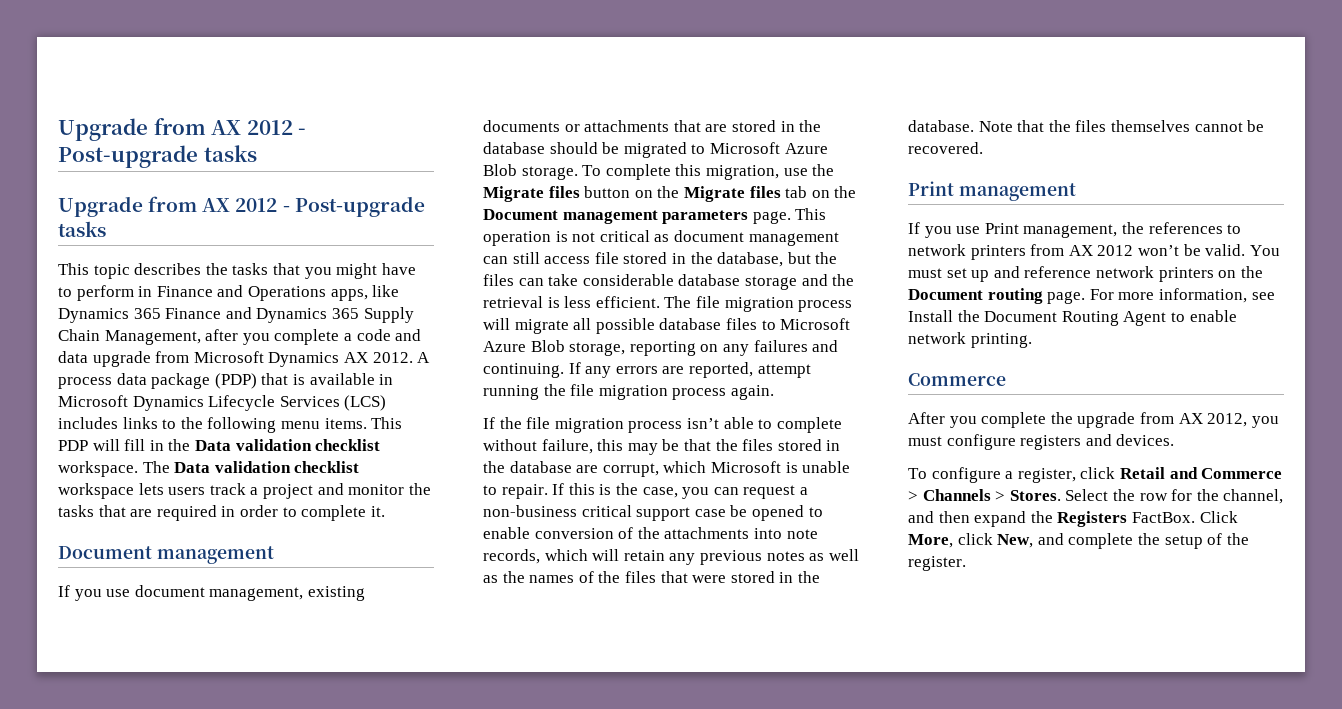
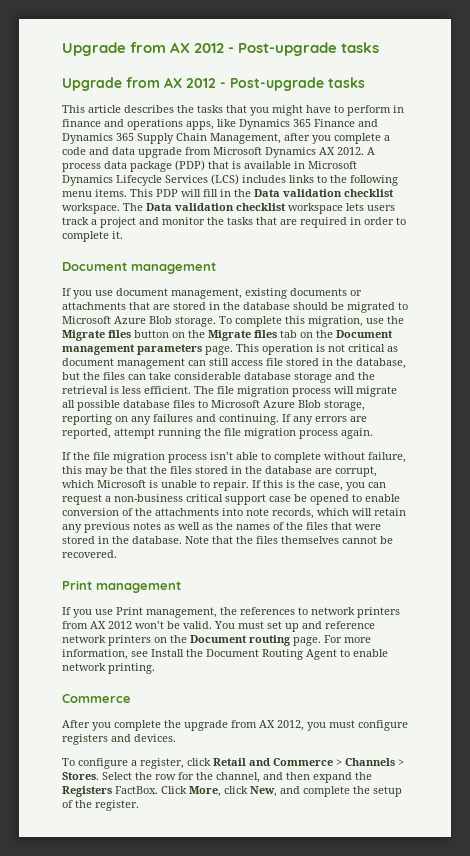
[93,264,130,279] topic -> [88,105,121,113] article
[156,285,326,301] Finance and Operations -> [62,119,183,130] finance and operations

